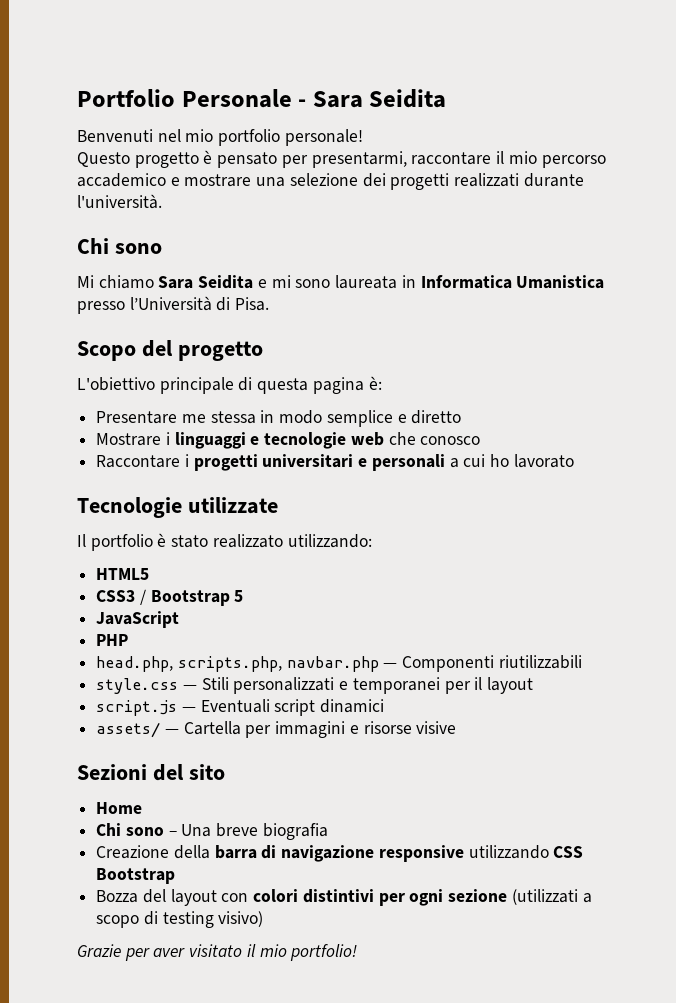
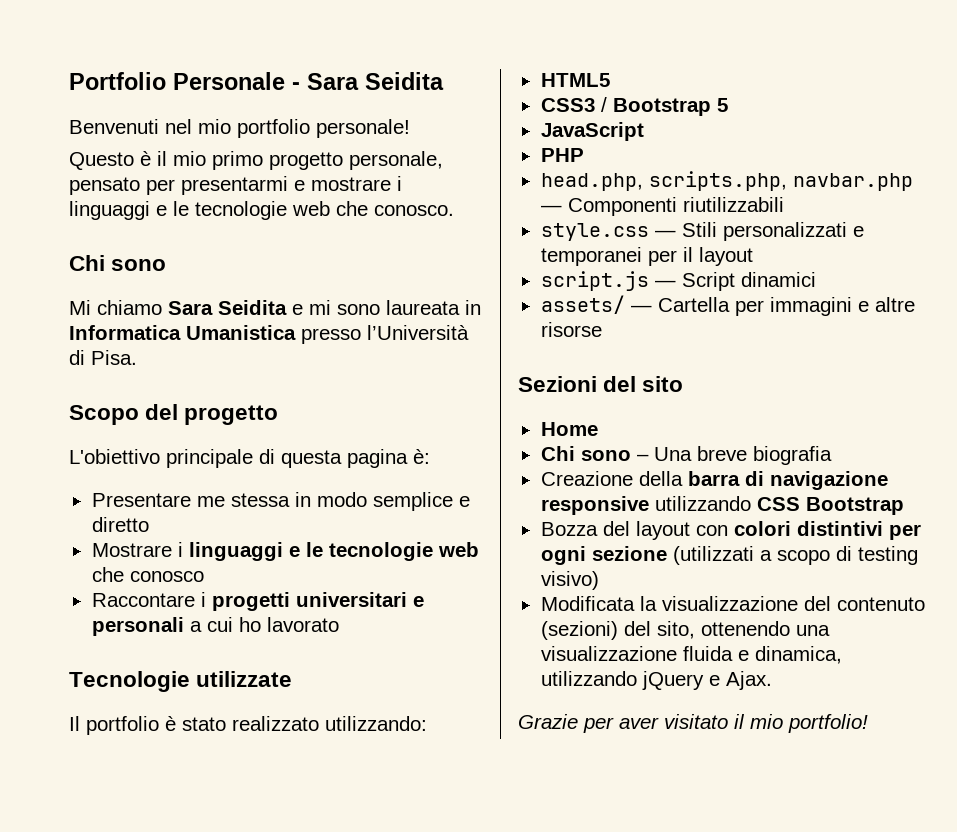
[134,150,606,168] [77,173,584,190] [77,194,162,209] progetto è pensato per presentarmi, raccontare il mio percorso accademico e mostrare una selezione dei progetti realizzati durante l'università. -> [140,151,443,170] [69,176,402,195] [69,201,454,220] è il mio primo progetto personale, pensato per presentarmi e mostrare i linguaggi e le tecnologie web che conosco.
(260, 440) none -> [305,542,323,557] le
[200,699,316,716] Eventuali script -> [681,272,735,291] Script
(359, 729) none -> [874,297,915,312] altre
[416,721,457,734] visive -> (602, 329) none
(264, 919) none -> [540,596,925,611] [540,621,830,640] [540,646,842,664] [540,671,772,690] // Modificata la visualizzazione del contenuto (sezioni) del sito, ottenendo una visualizzazione fluida e dinamica, utilizzando jQuery e Ajax.

